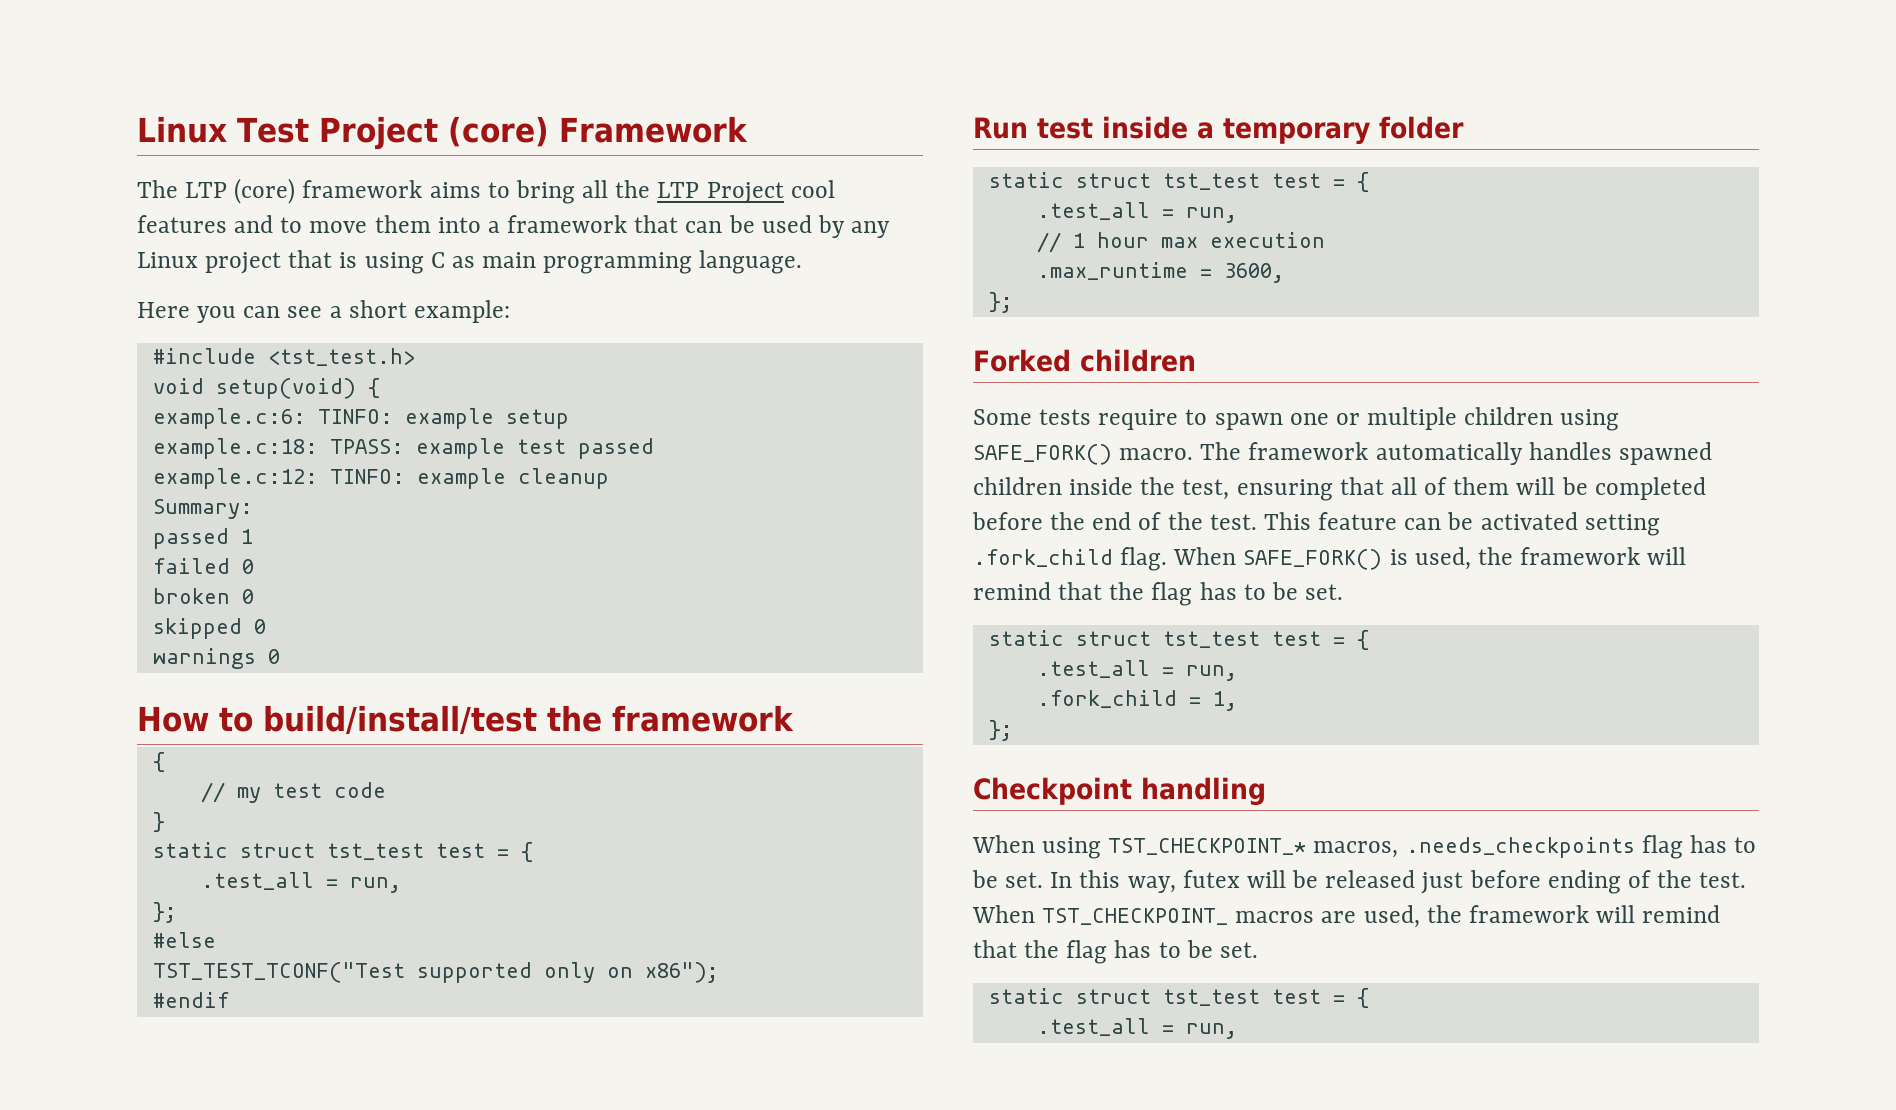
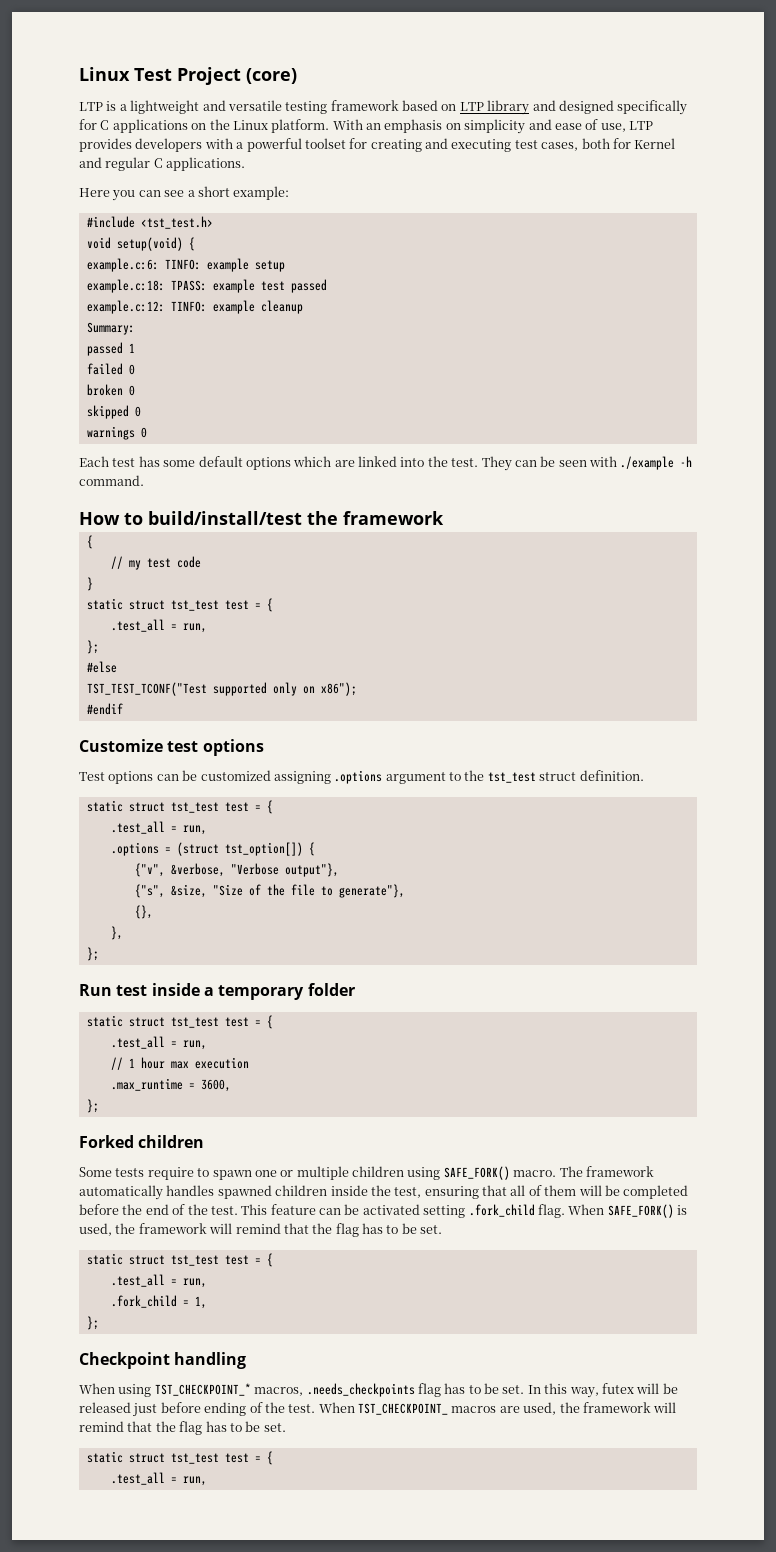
[558,116,748,143] [137,178,835,204] [137,215,891,238] [137,250,803,274] Framework // The LTP (core) framework aims to bring all the LTP Project cool features and to move them into a framework that can be used by any Linux project that is using C as main programming language. -> [79,100,688,115] [79,119,653,134] [79,138,676,152] [79,157,246,171] // LTP is a lightweight and versatile testing framework based on LTP library and designed specifically for C applications on the Linux platform. With an emphasis on simplicity and ease of use, LTP provides developers with a powerful toolset for creating and executing test cases, both for Kernel and regular C applications.
(280, 656) none -> [79,456,693,471] [79,475,144,486] // Each test has some default options which are linked into the test. They can be seen with ./example -h command.
(229, 1000) none -> [79,739,264,756] [79,770,644,784] [86,800,273,814] [110,821,207,835] [110,842,315,856] [134,863,339,877] [134,884,405,898] [134,905,153,919] [110,926,123,940] [86,947,99,961] // Customize test options // Test options can be customized assigning .options argument to the tst_test struct definition. // static struct tst_test test = { // .test_all = run, // .options = (struct tst_option[]) { // {"v", &verbose, "Verbose output"}, // {"s", &size, "Size of the file to generate"}, // {}, // }, // };

